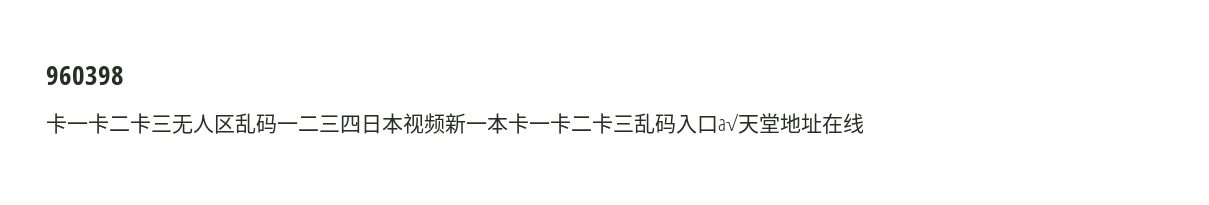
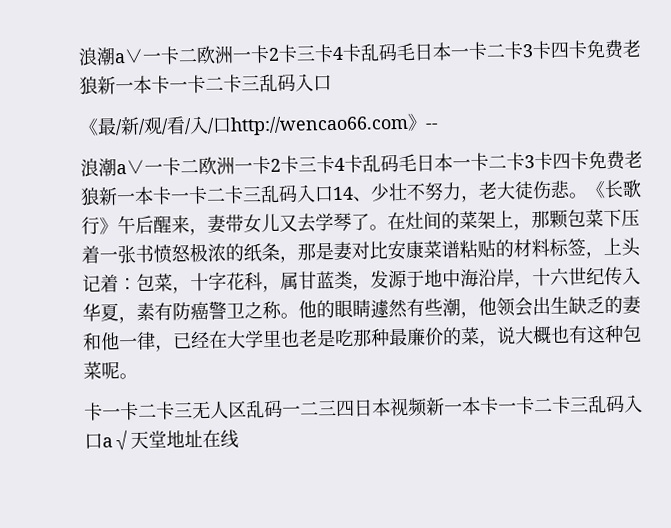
[46,66,124,85] 960398 -> [78,39,642,66] [79,73,332,95] [79,113,439,136] [80,150,643,177] [80,179,642,206] [81,208,640,236] [81,237,641,264] [82,266,641,294] [82,295,642,324] [82,324,642,352] [83,361,138,380] 浪潮a∨一卡二欧洲一卡2卡三卡4卡乱码毛日本一卡二卡3卡四卡免费老狼新一本卡一卡二卡三乱码入口 // 《最/新/观/看/入/口http://wencao66.com》-- // 浪潮a∨一卡二欧洲一卡2卡三卡4卡乱码毛日本一卡二卡3卡四卡免费老狼新一本卡一卡二卡三乱码入口14、少壮不努力，老大徒伤悲。《长歌行》午后醒来，妻带女儿又去学琴了。在灶间的菜架上，那颗包菜下压着一张书愤怒极浓的纸条，那是妻对比安康菜谱粘贴的材料标签，上头记着：包菜，十字花科，属甘蓝类，发源于地中海沿岸，十六世纪传入华夏，素有防癌警卫之称。他的眼睛遽然有些潮，他领会出生缺乏的妻和他一律，已经在大学里也老是吃那种最廉价的菜，说大概也有这种包菜呢。

